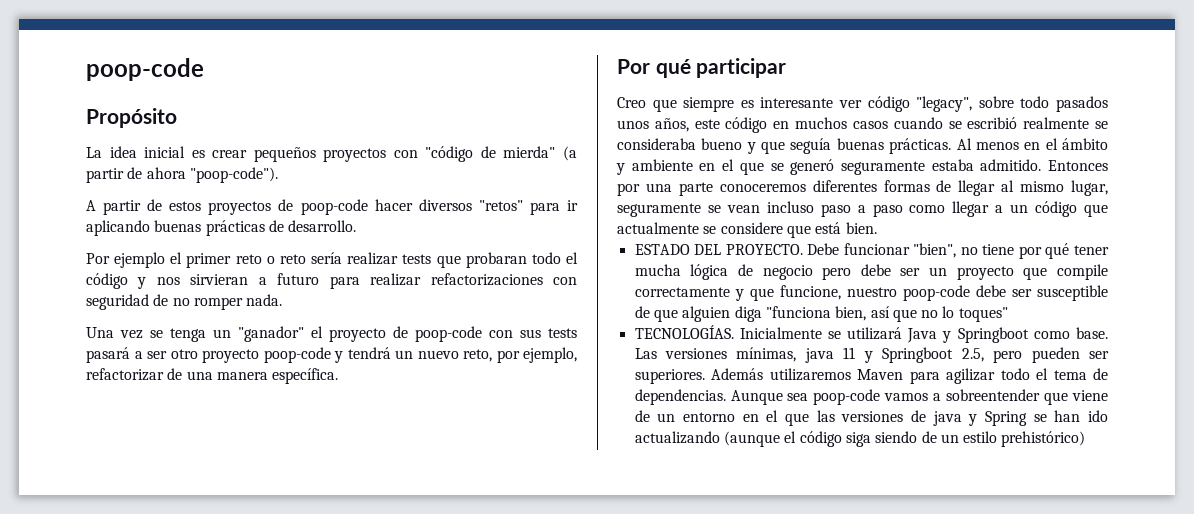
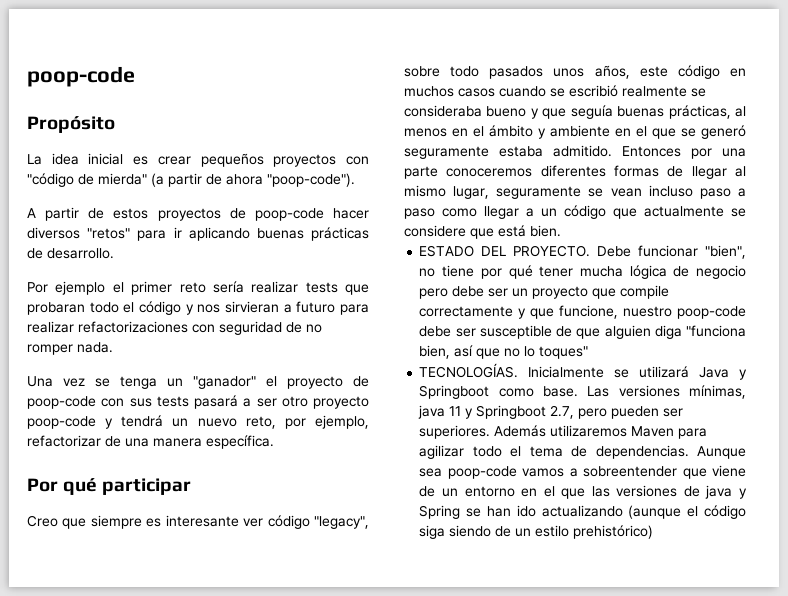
[266,254,306,264] o reto -> (206, 287) none
[889,138,972,154] prácticas. Al -> [668,105,746,119] prácticas, al
[961,348,984,362] 2.5, -> [550,405,575,419] 2.7,

